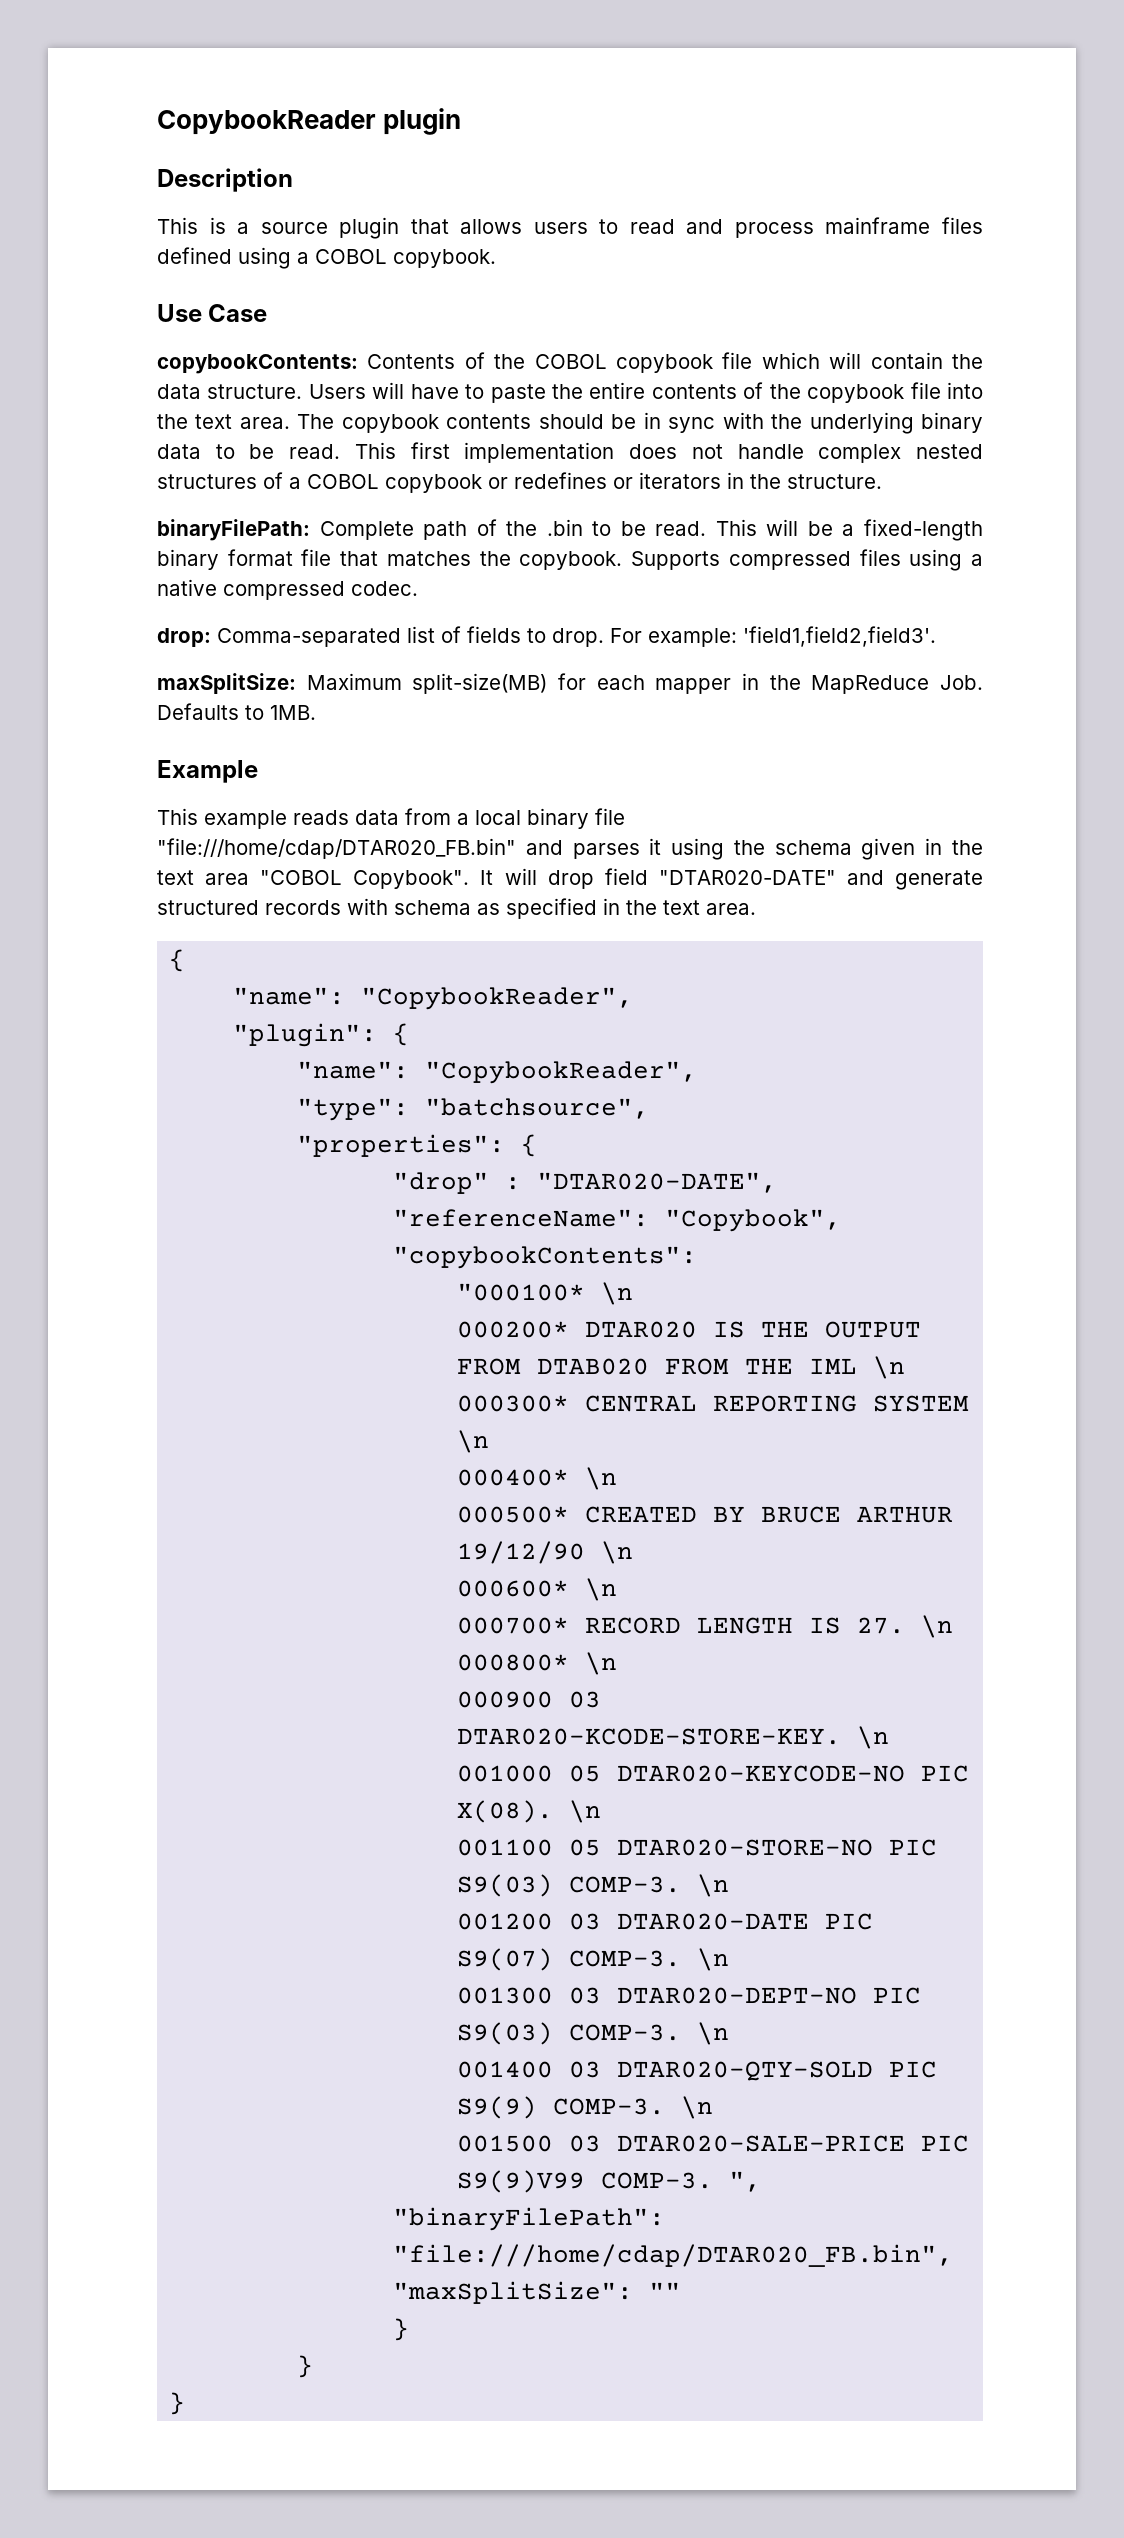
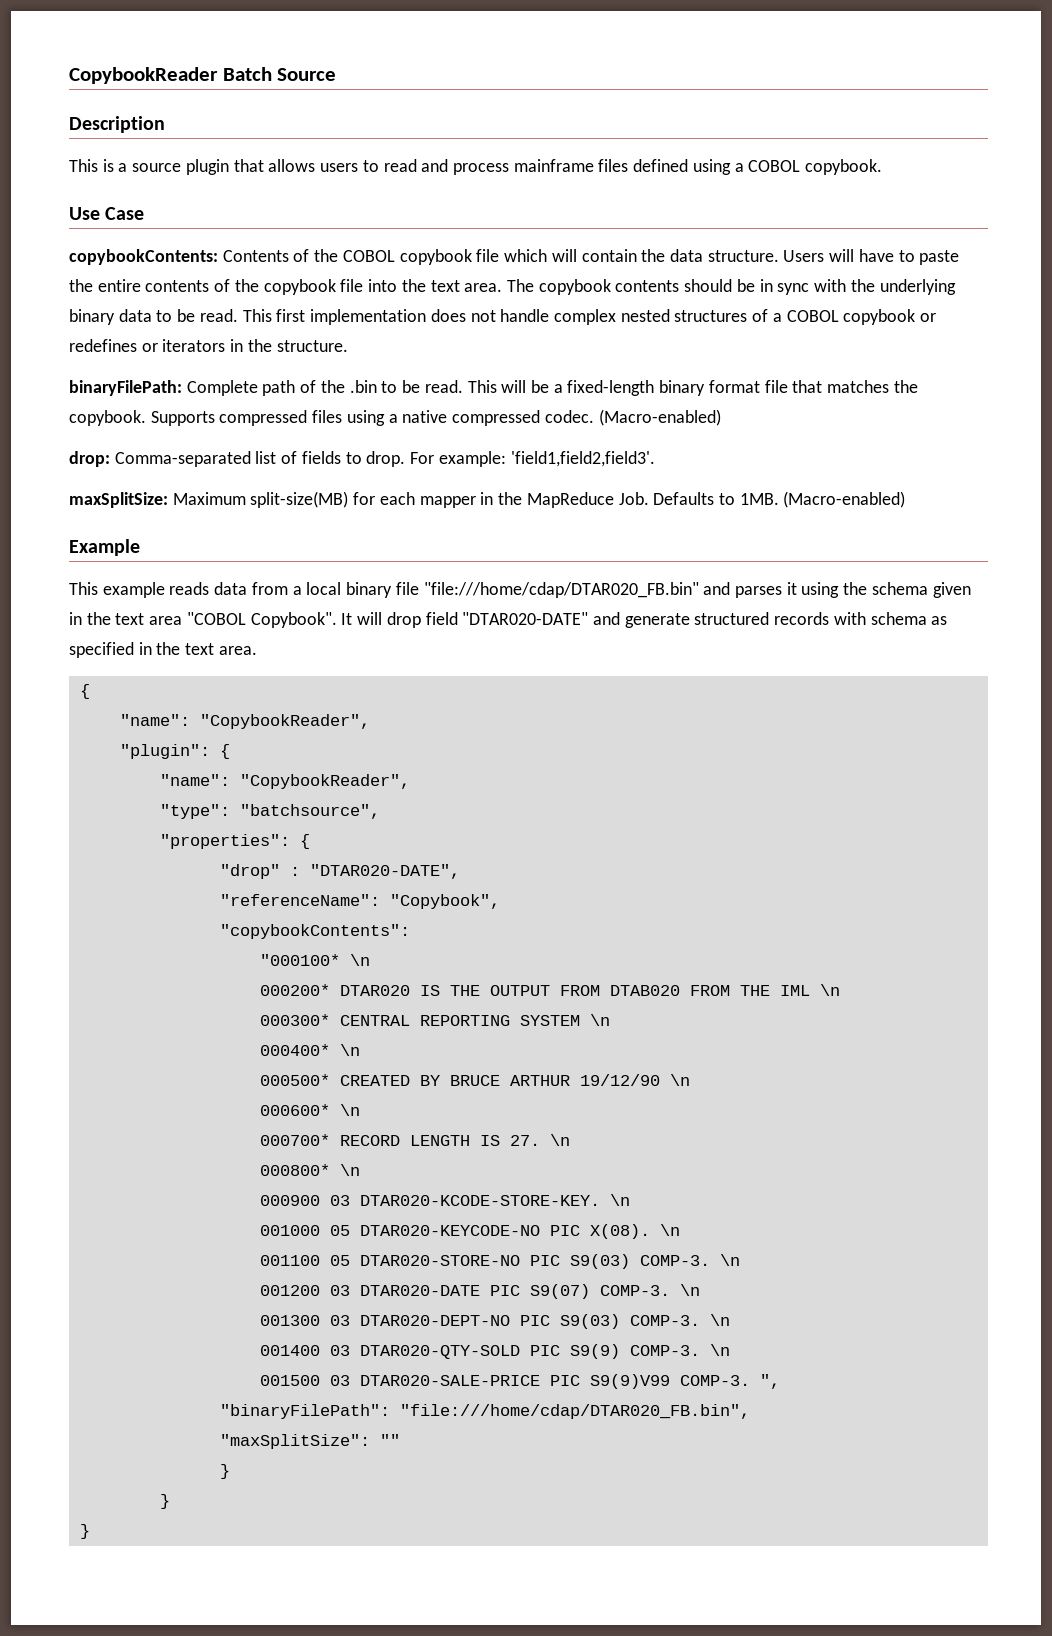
[383,108,462,135] plugin -> [222,67,337,81] Batch Source
(418, 588) none -> [598,409,721,426] (Macro-enabled)
(316, 712) none -> [783,491,906,508] (Macro-enabled)

